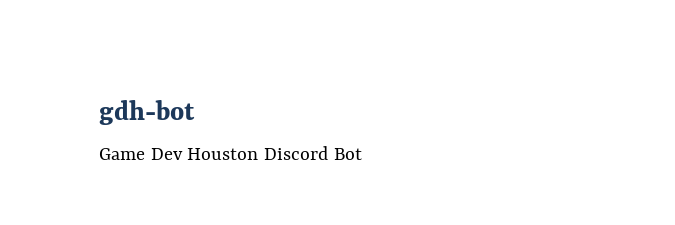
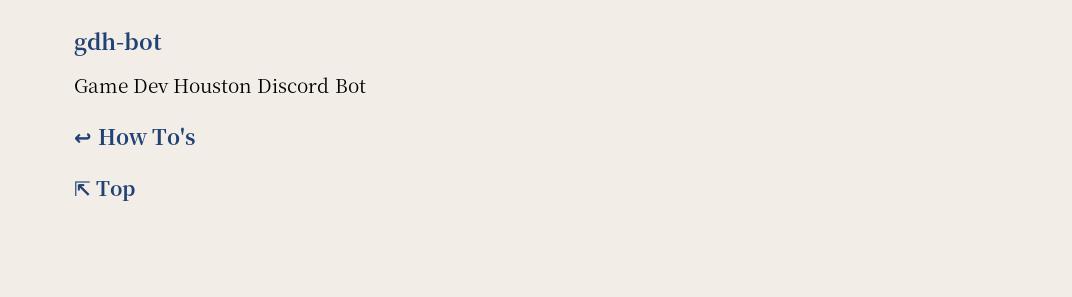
(362, 154) none -> [74,127,196,145] [74,181,136,201] // ↩ How To's // ⇱ Top

